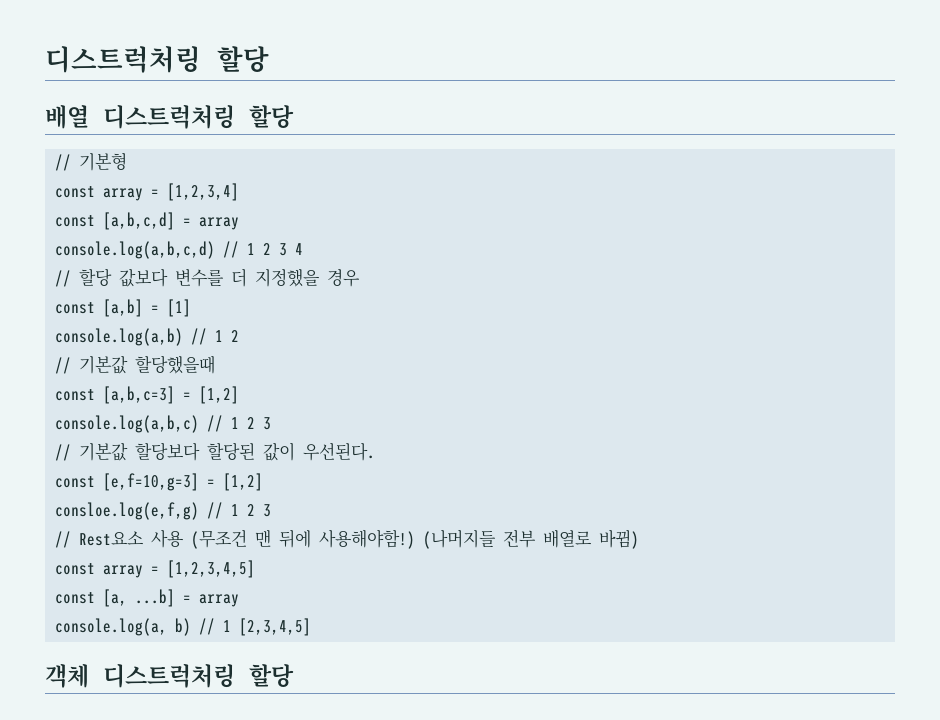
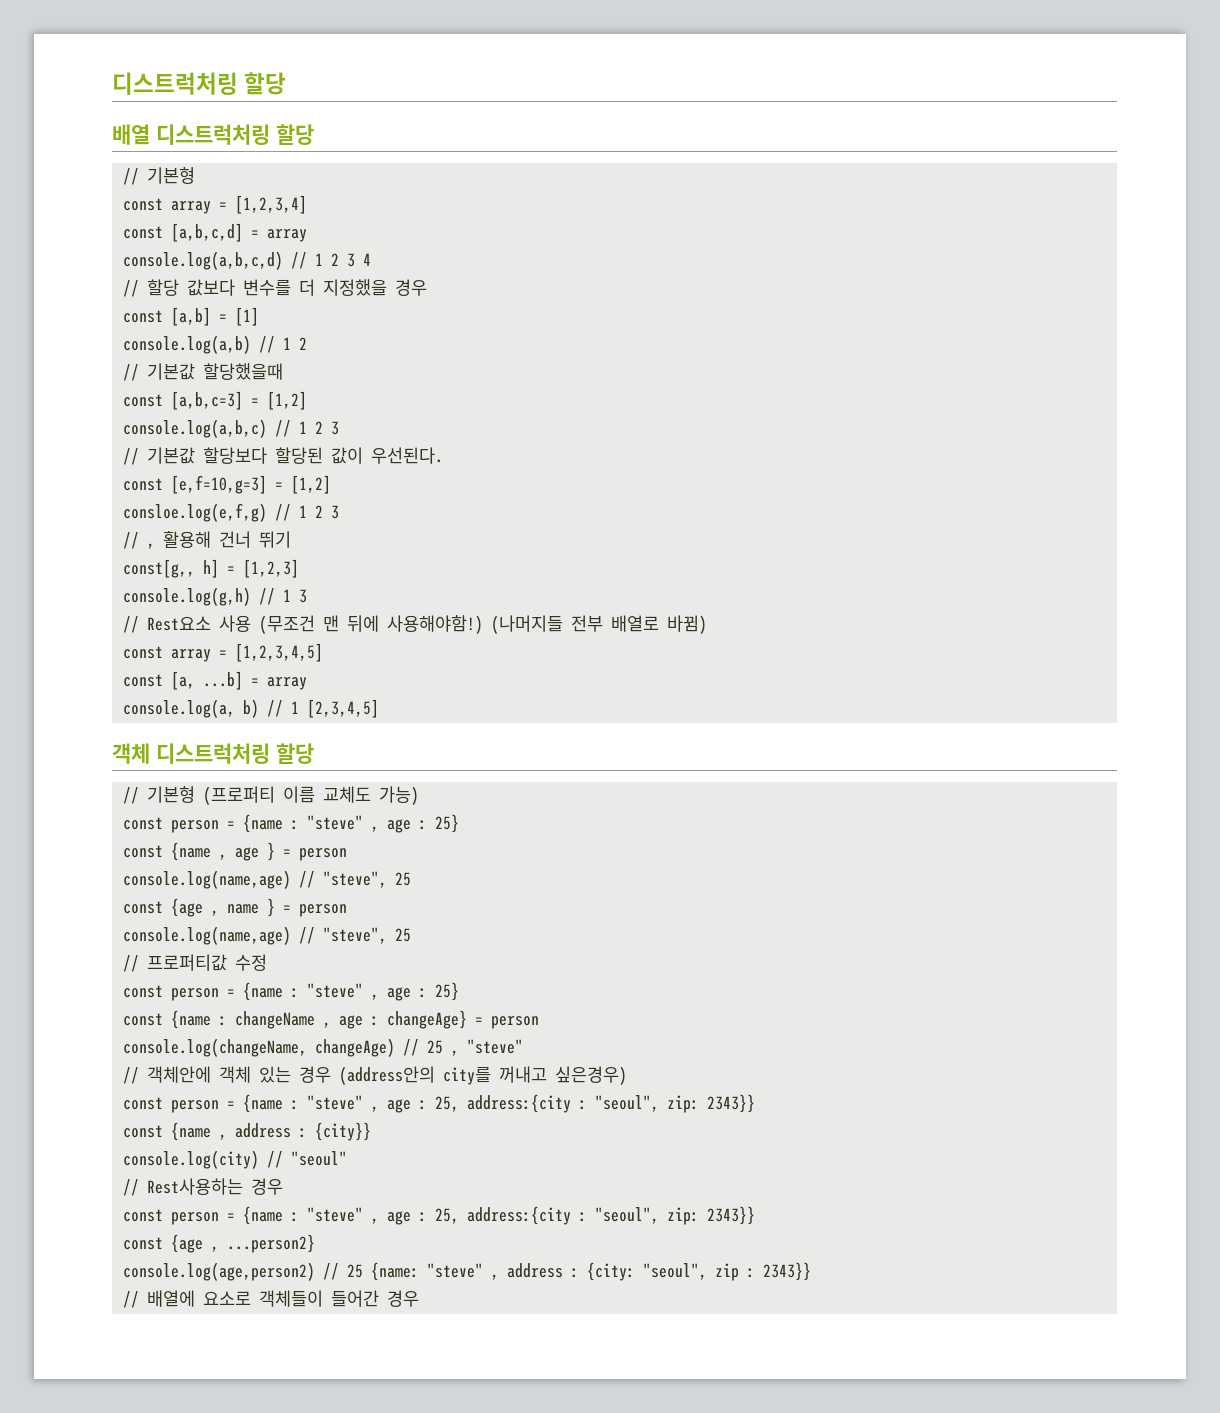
(272, 510) none -> [122,531,291,549] [122,559,299,578] [122,587,307,606] // // , 활용해 건너 뛰기 // const[g,, h] = [1,2,3] // console.log(g,h) // 1 3
(294, 675) none -> [122,786,419,805] [122,814,459,833] [122,842,347,861] [122,870,411,889] [122,898,347,917] [122,926,411,945] [122,954,267,972] [122,982,459,1001] [122,1010,539,1029] [122,1038,523,1057] [122,1066,627,1085] [122,1094,755,1113] [122,1122,371,1141] [122,1150,347,1169] [122,1178,283,1196] [122,1206,755,1225] [122,1234,315,1253] [122,1262,811,1281] [122,1290,419,1308] // // 기본형 (프로퍼티 이름 교체도 가능) // const person = {name : "steve" , age : 25} // const {name , age } = person // console.log(name,age) // "steve", 25 // const {age , name } = person // console.log(name,age) // "steve", 25 // // 프로퍼티값 수정 // const person = {name : "steve" , age : 25} // const {name : changeName , age : changeAge} = person // console.log(changeName, changeAge) // 25 , "steve" // // 객체안에 객체 있는 경우 (address안의 city를 꺼내고 싶은경우) // const person = {name : "steve" , age : 25, address:{city : "seoul", zip: 2343}} // const {name , address : {city}} // console.log(city) // "seoul" // // Rest사용하는 경우 // const person = {name : "steve" , age : 25, address:{city : "seoul", zip: 2343}} // const {age , ...person2} // console.log(age,person2) // 25 {name: "steve" , address : {city: "seoul", zip : 2343}} // // 배열에 요소로 객체들이 들어간 경우

